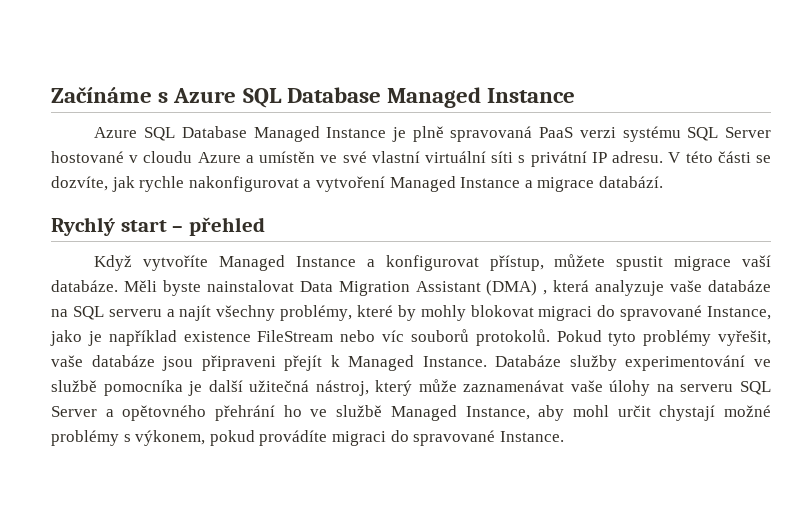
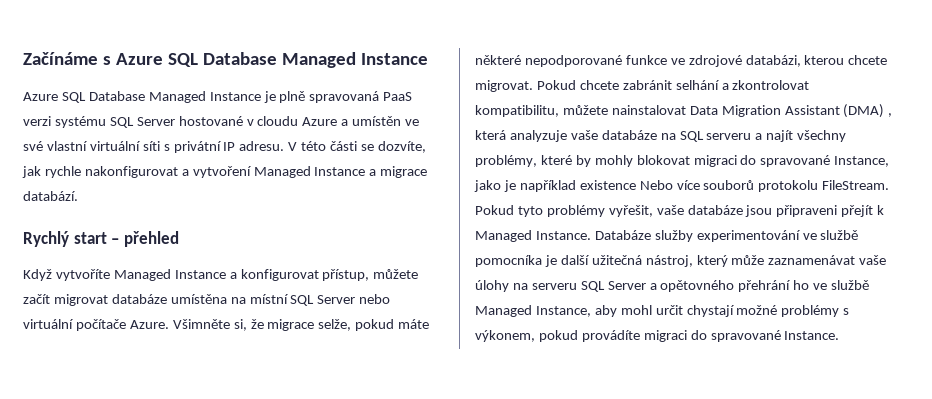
[616,255,771,271] [51,280,201,296] spustit migrace vaší databáze. Měli byste -> [23,294,391,306] [23,319,430,331] [475,55,888,67] [475,80,810,92] [475,105,608,117] začít migrovat databáze umístěna na místní SQL Server nebo virtuální počítače Azure. Všimněte si, že migrace selže, pokud máte některé nepodporované funkce ve zdrojové databázi, kterou chcete migrovat. Pokud chcete zabránit selhání a zkontrolovat kompatibilitu, můžete
[257,329,550,346] FileStream nebo víc souborů protokolů. -> [639,180,890,192] Nebo více souborů protokolu FileStream.

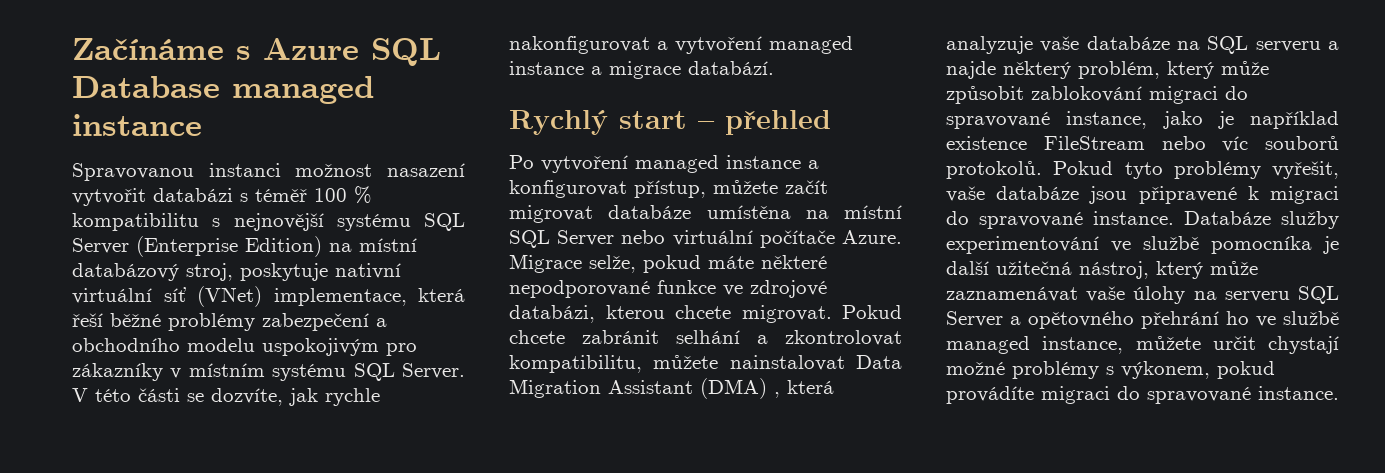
[281,52,428,68] [23,91,413,103] [23,116,420,128] [23,141,285,153] Managed Instance // Azure SQL Database Managed Instance je plně spravovaná PaaS verzi systému SQL Server hostované v cloudu Azure a umístěn ve své vlastní virtuální síti s privátní IP adresu. -> [232,76,374,104] [72,114,202,136] [72,163,465,181] [72,186,372,206] [72,213,465,231] [72,236,417,257] [72,263,401,281] [72,286,465,307] [72,313,387,331] [72,338,417,356] [72,363,465,381] managed instance // Spravovanou instanci možnost nasazení vytvořit databázi s téměř 100 % kompatibilitu s nejnovější systému SQL Server (Enterprise Edition) na místní databázový stroj, poskytuje nativní virtuální síť (VNet) implementace, která řeší běžné problémy zabezpečení a obchodního modelu uspokojivým pro zákazníky v místním systému SQL Server.
[253,166,366,178] Managed Instance -> [769,36,853,54] [509,61,584,75] managed instance
[23,269,226,281] Když vytvoříte Managed Instance -> [509,155,801,173] Po vytvoření managed instance
[172,319,315,331] Všimněte si, že migrace -> [509,254,582,273] Migrace
[766,130,847,142] [475,155,890,167] najít všechny problémy, které by mohly blokovat migraci do spravované Instance, -> [946,61,1269,79] [946,86,1248,104] [946,111,1148,129] najde některý problém, který může způsobit zablokování migraci do spravované instance,
[639,180,890,192] Nebo více souborů protokolu FileStream. -> [1043,136,1339,152] [946,161,1042,179] FileStream nebo víc souborů protokolů.
[776,205,885,217] [475,230,591,242] připraveni přejít k Managed Instance. -> [1138,186,1339,204] [946,211,1174,229] připravené k migraci do spravované instance.
[475,305,652,317] Managed Instance, aby mohl -> [946,336,1201,354] managed instance, můžete
[784,331,840,340] Instance. -> [1258,386,1339,400] instance.

